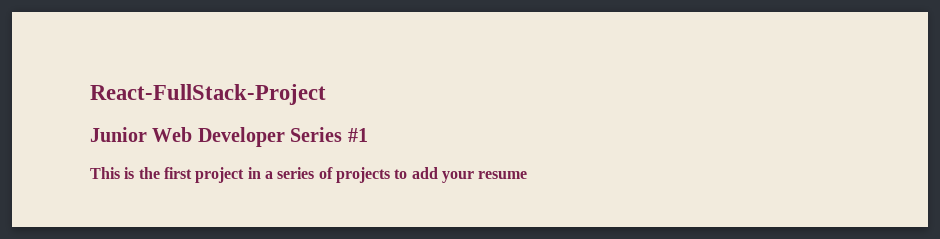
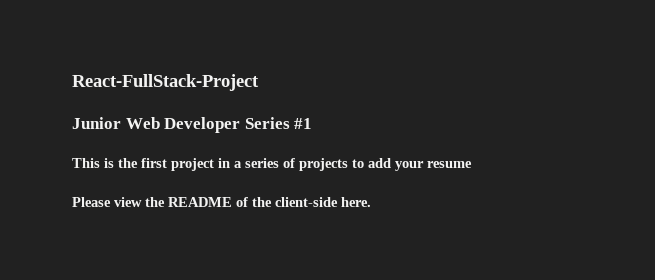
(528, 175) none -> [72,197,371,207] // Please view the README of the client-side here.

